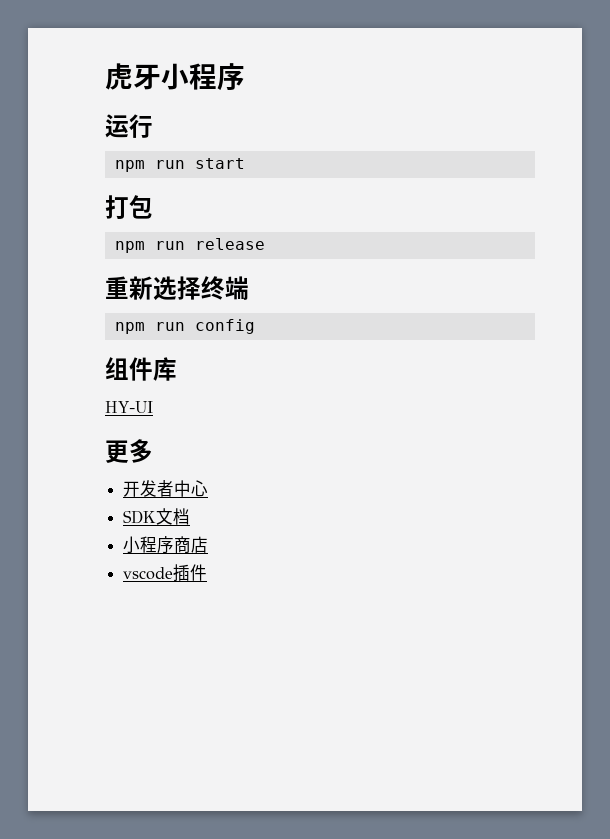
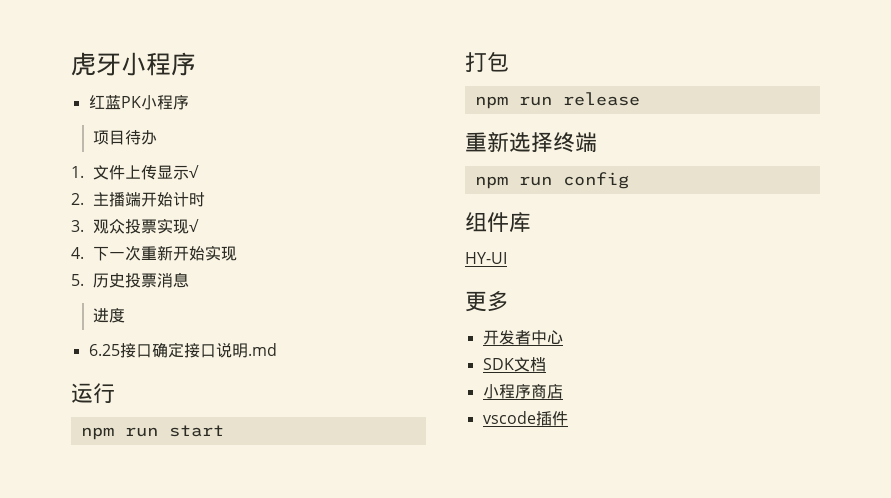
(245, 77) none -> [88,95,189,110] [93,130,158,145] [71,165,200,180] [71,192,206,207] [71,218,200,234] [71,245,238,261] [71,272,190,288] [93,308,126,323] [88,342,277,358] // 红蓝PK小程序 // 项目待办 // 1.文件上传显示√ // 2.主播端开始计时 // 3.观众投票实现√ // 4.下一次重新开始实现 // 5.历史投票消息 // 进度 // 6.25接口确定接口说明.md

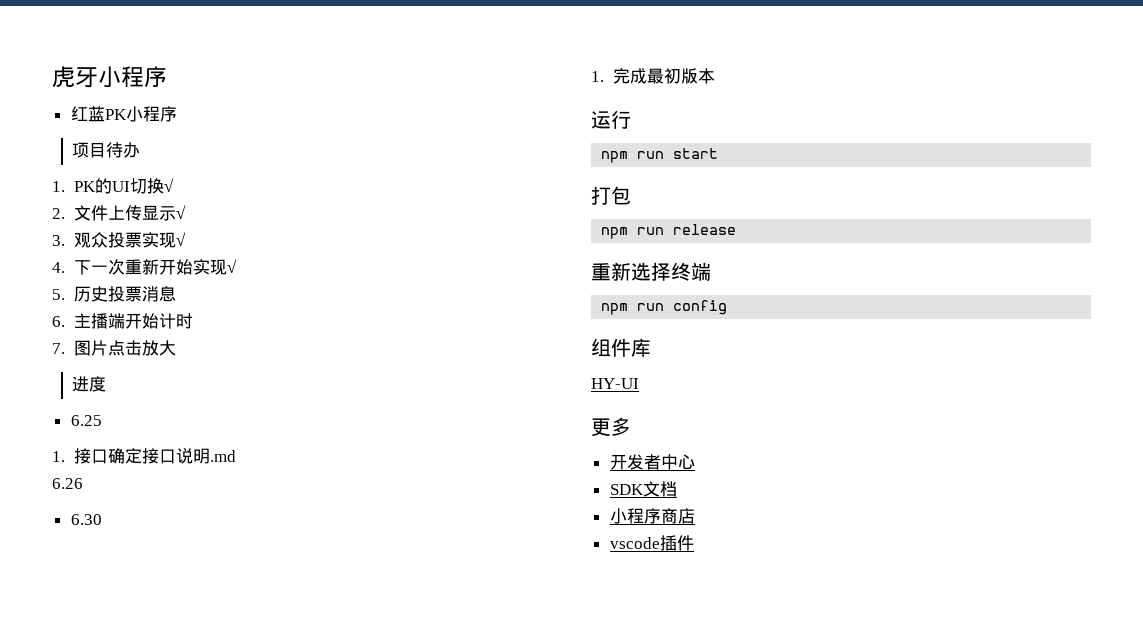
(84, 172) none -> [73,178,174,194] [52,208,65,219] PK的UI切换√ // 2.
[71,192,206,207] // 2.主播端开始计时 -> (186, 212) none
(238, 253) none -> [226,259,237,273] √
(190, 280) none -> [52,313,193,329] [52,340,176,356] // 6.主播端开始计时 // 7.图片点击放大
(120, 350) none -> [52,451,65,462] // 1.
(277, 349) none -> [52,478,83,489] [70,514,102,525] [591,68,715,84] // 6.26 // 6.30 // 1.完成最初版本

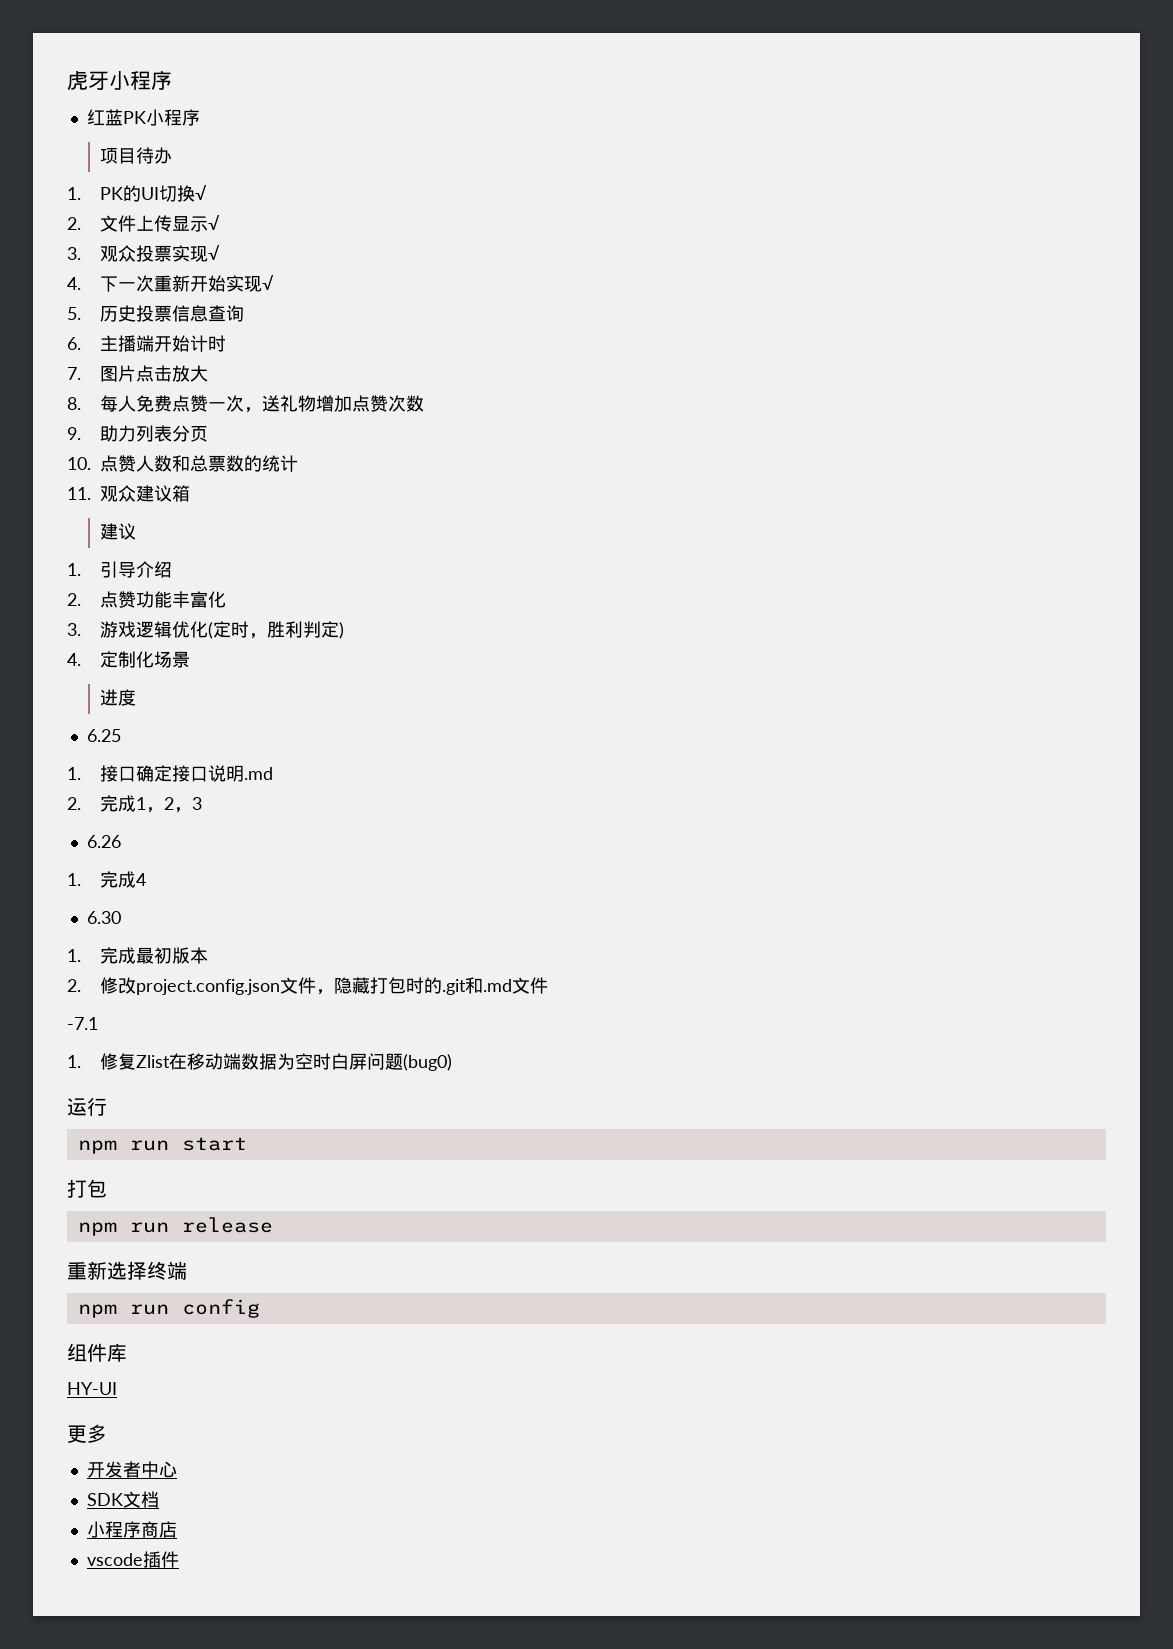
[141,286,159,302] 消 -> [172,305,191,322] 信
(176, 294) none -> [208,305,245,322] 查询
(176, 348) none -> [67,395,425,413] [67,425,209,442] [67,455,299,472] [67,485,191,502] [100,523,137,540] [67,561,173,578] [67,591,227,608] [67,621,345,639] [67,651,191,668] // 8.每人免费点赞一次，送礼物增加点赞次数 // 9.助力列表分页 // 10.点赞人数和总票数的统计 // 11.观众建议箱 // 建议 // 1.引导介绍 // 2.点赞功能丰富化 // 3.游戏逻辑优化(定时，胜利判定) // 4.定制化场景
[52,478,83,489] 6.26 -> [67,795,203,813] [86,835,121,848] [67,871,147,888] 2.完成1，2，3 // 6.26 // 1.完成4
(715, 76) none -> [67,977,549,995] [67,1017,98,1030] [67,1053,453,1071] // 2.修改project.config.json文件，隐藏打包时的.git和.md文件 // -7.1 // 1.修复Zlist在移动端数据为空时白屏问题(bug0)

